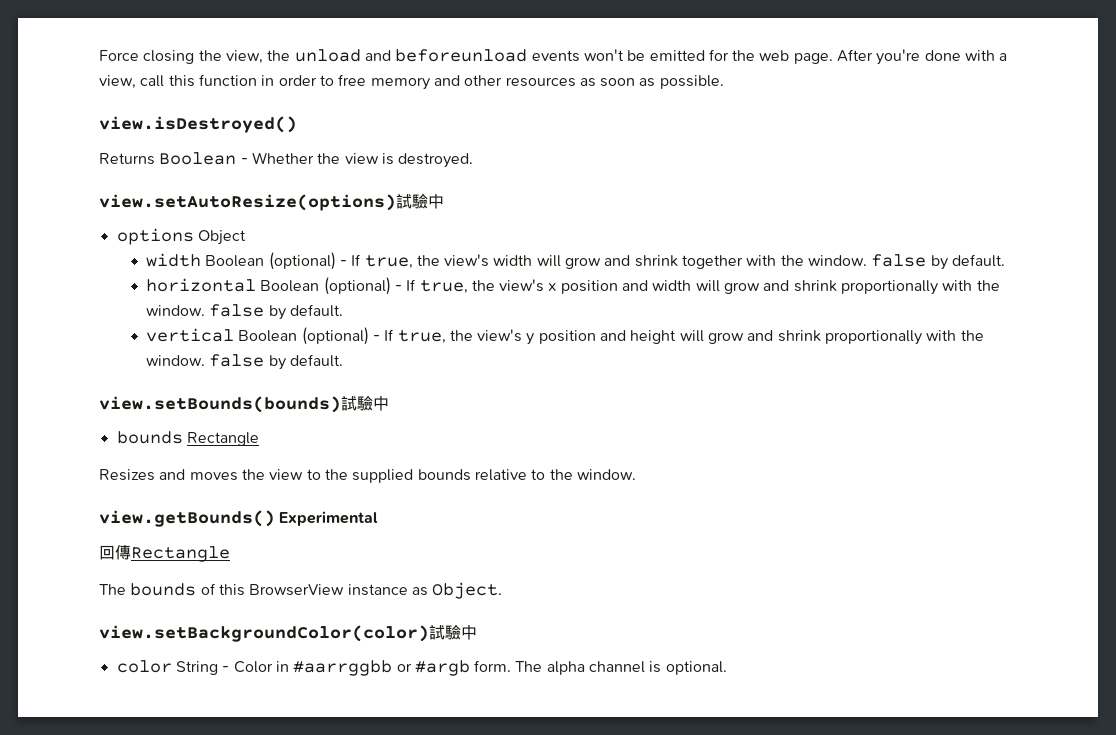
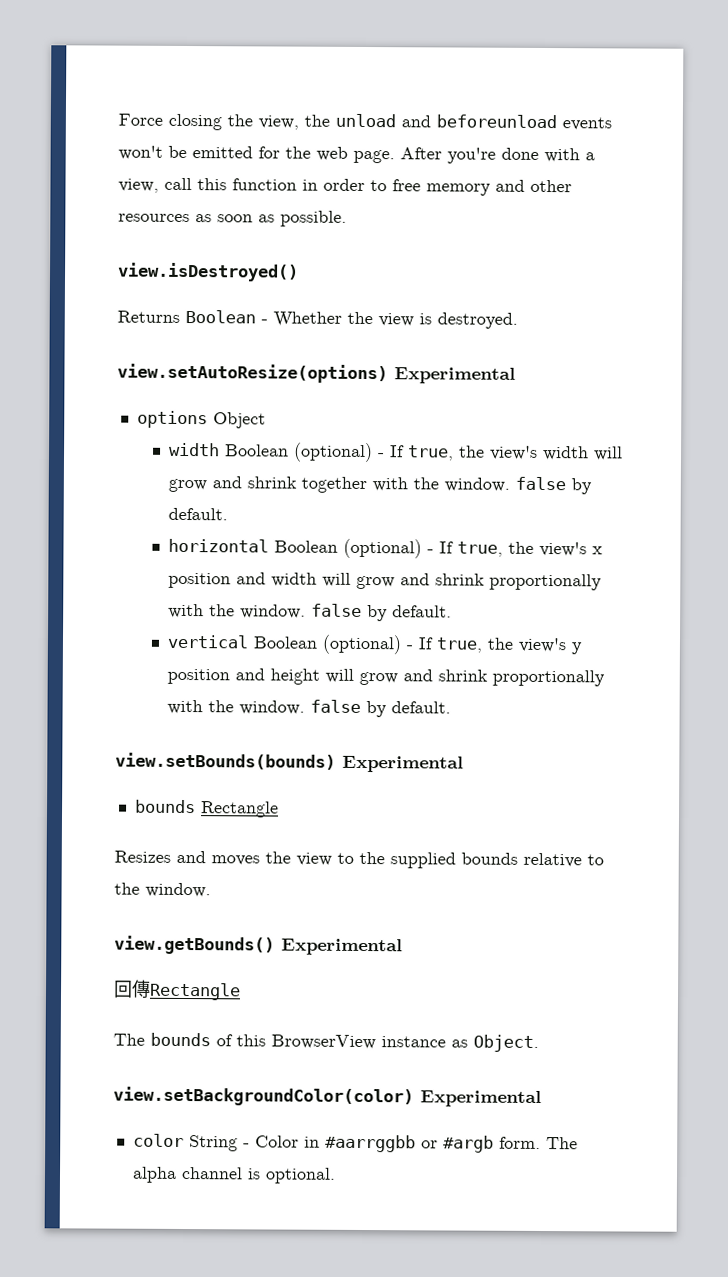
[396,193,444,209] 試驗中 -> [394,367,516,384] Experimental
[341,395,389,411] 試驗中 -> [342,755,464,773] Experimental
[429,624,477,640] 試驗中 -> [420,1090,542,1107] Experimental

